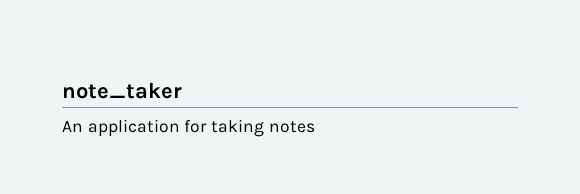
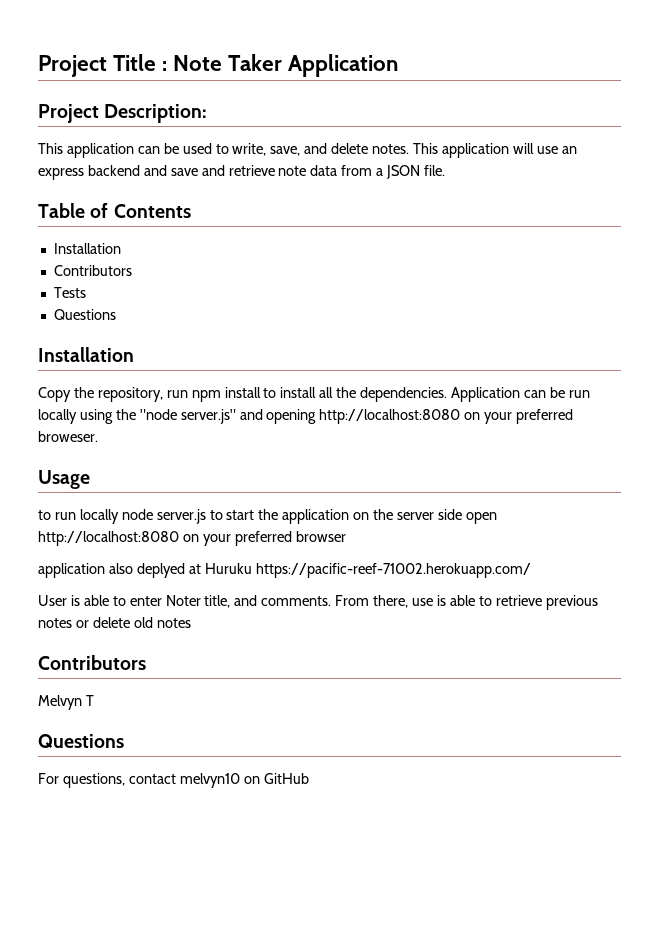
[62,82,182,99] [62,119,315,137] note_taker // An application for taking notes -> [38,54,399,77] [38,104,208,123] [38,143,577,158] [38,165,446,180] [38,203,191,218] [53,243,121,254] [53,265,132,276] [53,287,86,298] [53,309,116,320] [38,347,134,362] [38,387,590,402] [38,409,574,424] [38,431,98,442] [38,470,90,489] [38,509,497,524] [38,531,346,546] [38,563,531,578] [38,595,598,610] [38,617,191,628] [38,655,146,670] [38,695,94,710] [38,734,124,748] [38,773,309,788] Project Title : Note Taker Application // Project Description: // This application can be used to write, save, and delete notes. This application will use an express backend and save and retrieve note data from a JSON file. // Table of Contents // Installation // Contributors // Tests // Questions // Installation // Copy the repository, run npm install to install all the dependencies. Application can be run locally using the "node server.js" and opening http://localhost:8080 on your preferred broweser. // Usage // to run locally node server.js to start the application on the server side open http://localhost:8080 on your preferred browser // application also deplyed at Huruku https://pacific-reef-71002.herokuapp.com/ // User is able to enter Noter title, and comments. From there, use is able to retrieve previous notes or delete old notes // Contributors // Melvyn T // Questions // For questions, contact melvyn10 on GitHub

